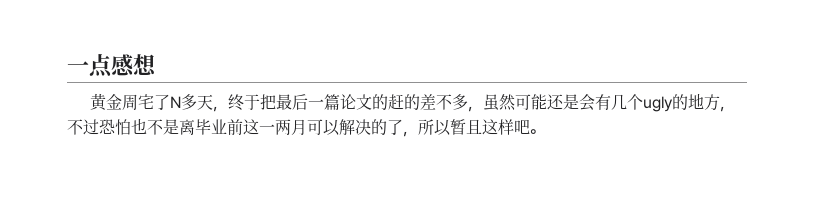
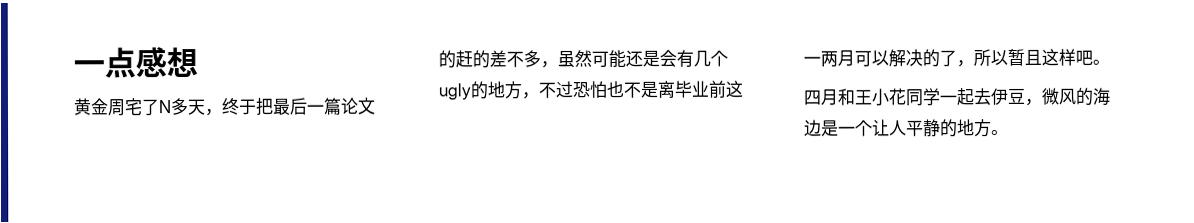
(545, 131) none -> [803,87,1110,107] [804,119,1009,138] // 四月和王小花同学一起去伊豆，微风的海边是一个让人平静的地方。

